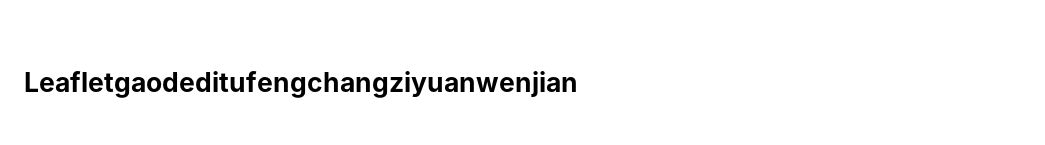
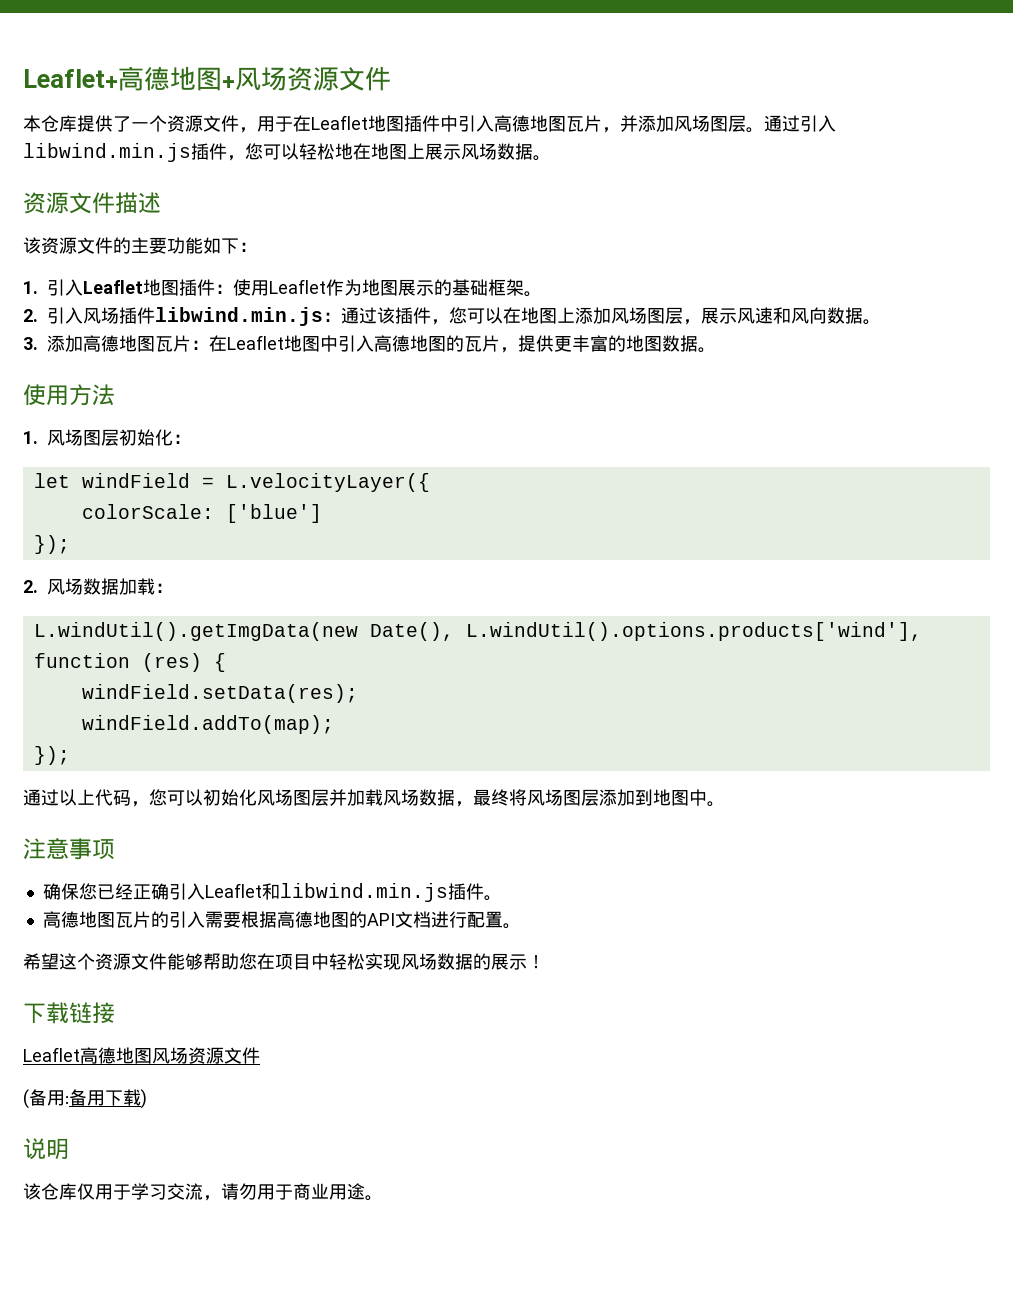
[24,71,578,98] Leafletgaodeditufengchangziyuanwenjian -> [23,66,391,91] [23,115,836,133] [23,143,551,162] [23,192,161,214] [23,237,257,254] [23,279,542,297] [23,307,881,326] [23,335,716,353] [23,384,115,406] [23,429,191,446] [33,473,430,492] [81,504,322,523] [33,535,70,554] [23,578,173,595] [33,622,922,641] [33,653,226,672] [81,684,358,703] [81,715,334,734] [33,746,70,765] [23,789,725,807] [23,838,115,860] [42,883,502,902] [42,911,521,929] [23,953,545,970] [23,1002,115,1024] [23,1047,260,1064] [23,1089,147,1109] [23,1138,69,1160] [23,1183,383,1201] Leaflet+高德地图+风场资源文件 // 本仓库提供了一个资源文件，用于在Leaflet地图插件中引入高德地图瓦片，并添加风场图层。通过引入libwind.min.js插件，您可以轻松地在地图上展示风场数据。 // 资源文件描述 // 该资源文件的主要功能如下： // 1.引入Leaflet地图插件：使用Leaflet作为地图展示的基础框架。 // 2.引入风场插件libwind.min.js：通过该插件，您可以在地图上添加风场图层，展示风速和风向数据。 // 3.添加高德地图瓦片：在Leaflet地图中引入高德地图的瓦片，提供更丰富的地图数据。 // 使用方法 // 1.风场图层初始化： // let windField = L.velocityLayer({ // colorScale: ['blue'] // }); // 2.风场数据加载： // L.windUtil().getImgData(new Date(), L.windUtil().options.products['wind'], function (res) { // windField.setData(res); // windField.addTo(map); // }); // 通过以上代码，您可以初始化风场图层并加载风场数据，最终将风场图层添加到地图中。 // 注意事项 // 确保您已经正确引入Leaflet和libwind.min.js插件。 // 高德地图瓦片的引入需要根据高德地图的API文档进行配置。 // 希望这个资源文件能够帮助您在项目中轻松实现风场数据的展示！ // 下载链接 // Leaflet高德地图风场资源文件 // (备用:备用下载) // 说明 // 该仓库仅用于学习交流，请勿用于商业用途。

